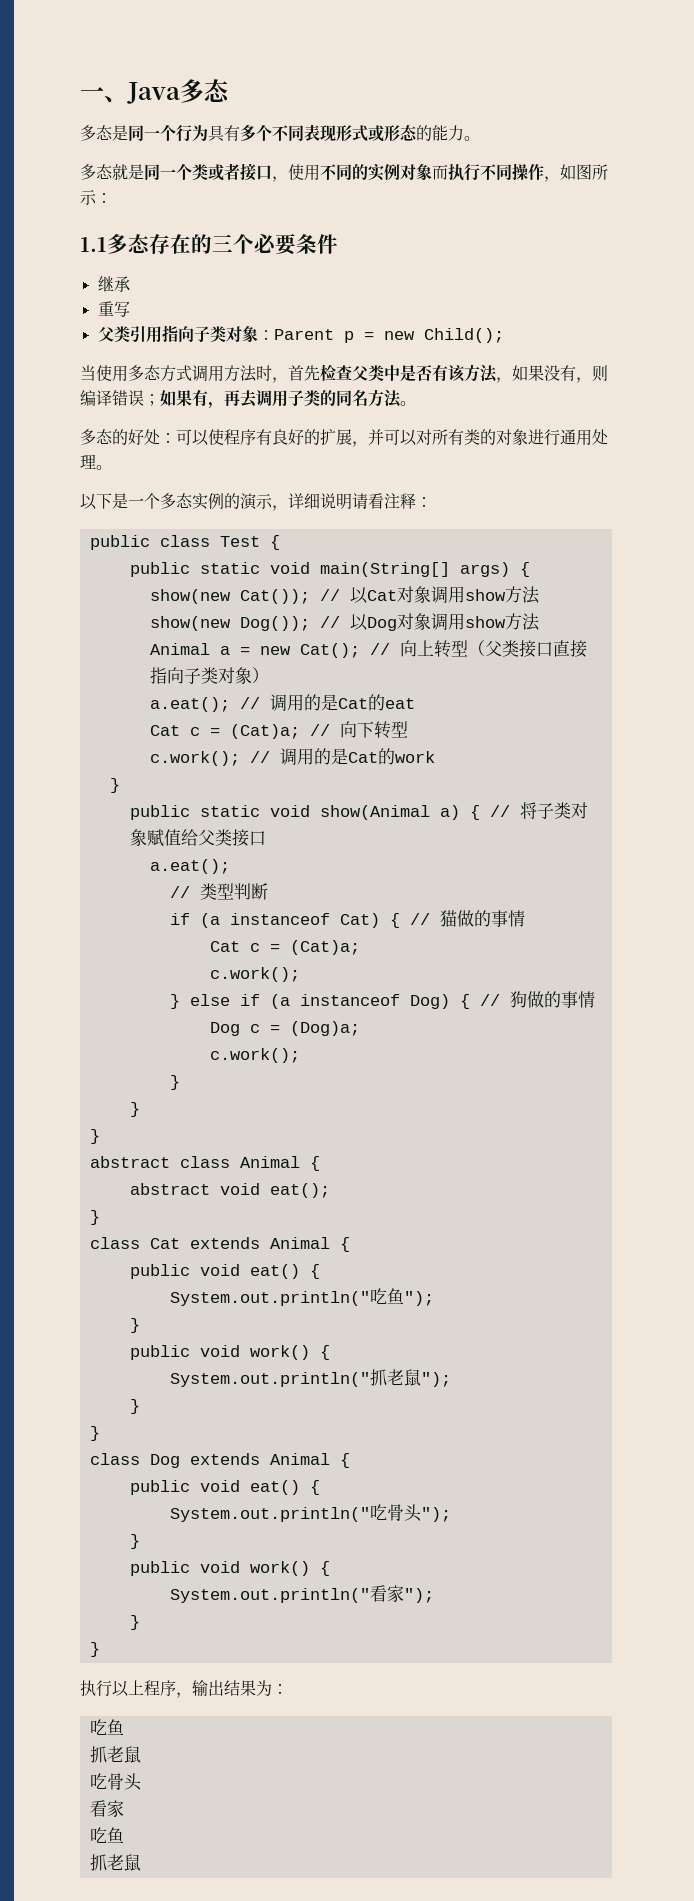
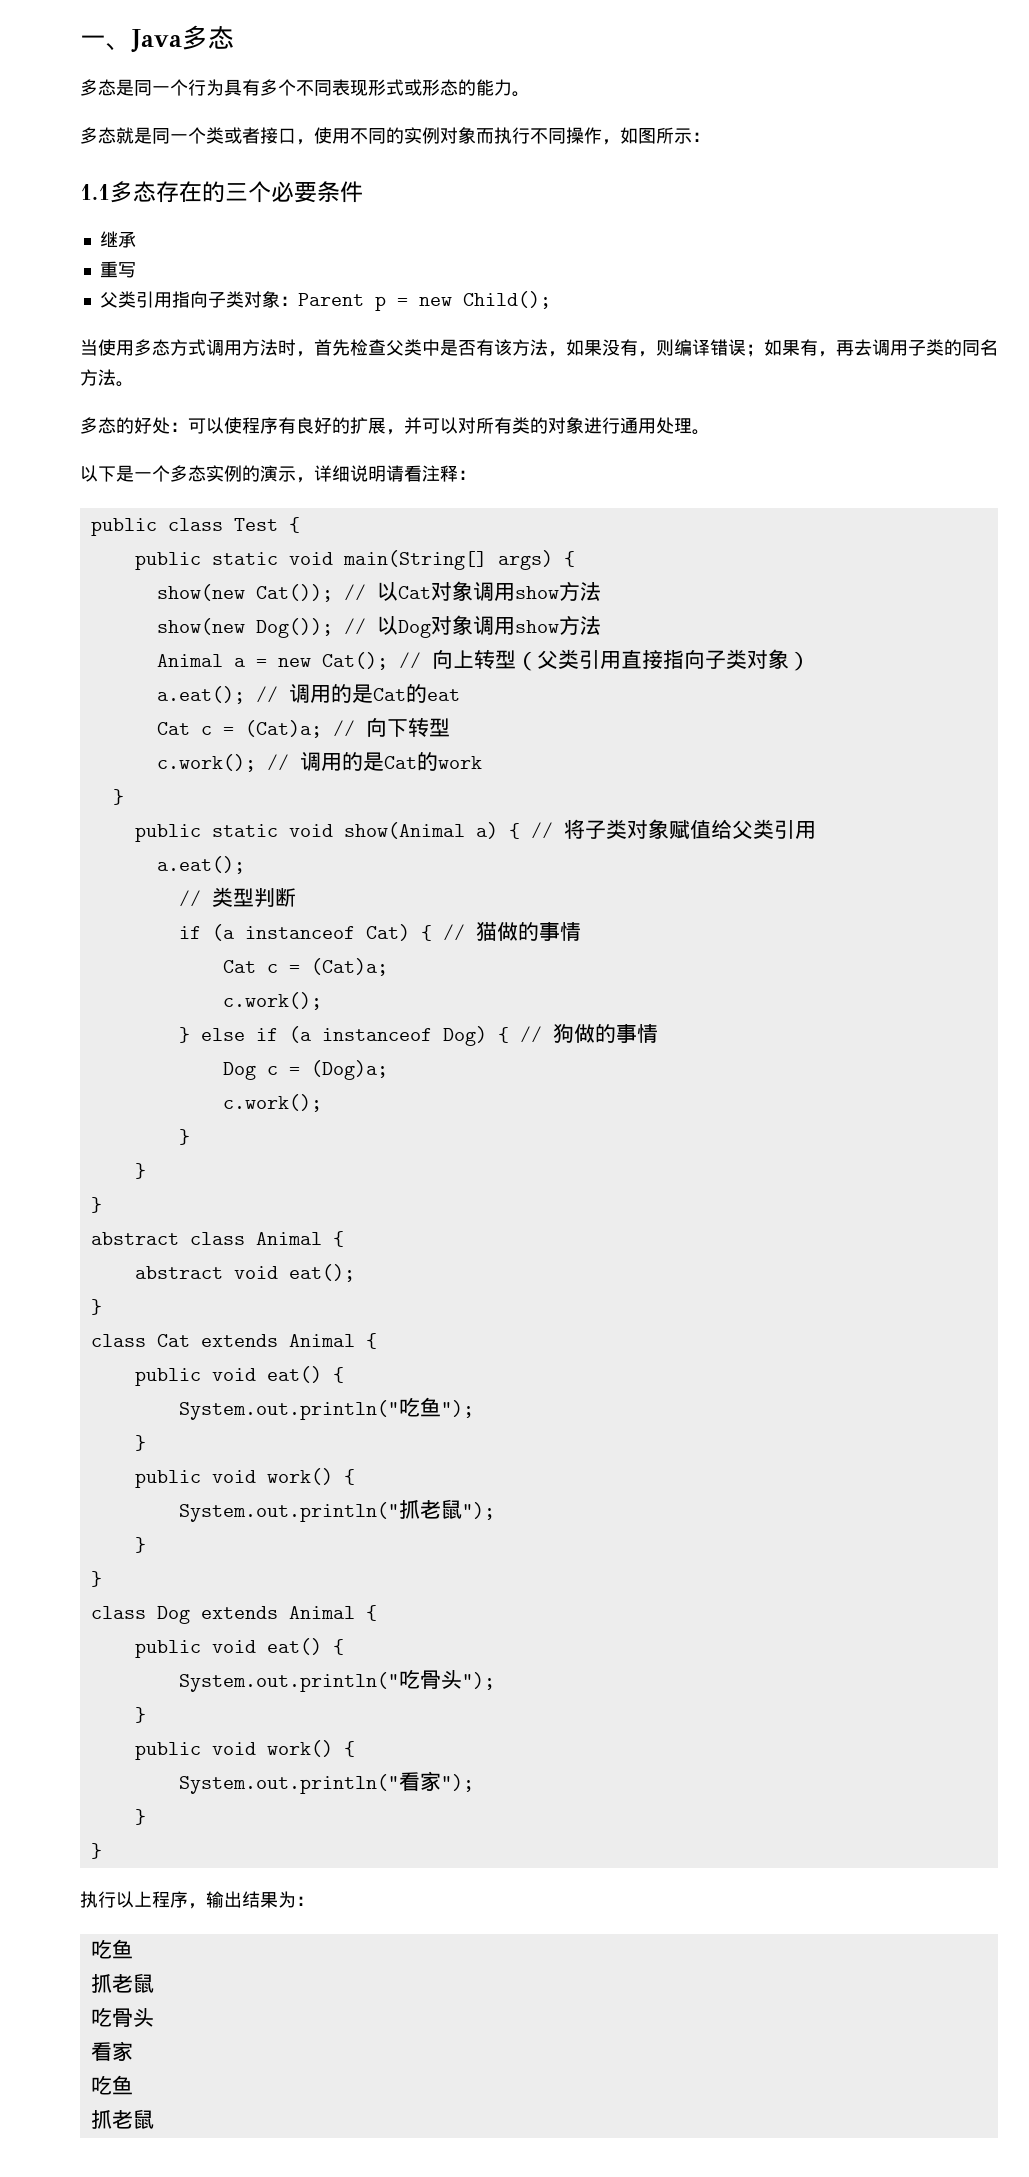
[518,640,553,658] 接口 -> [578,650,621,669] 引用
[231,829,266,847] 接口 -> [773,820,816,839] 引用

